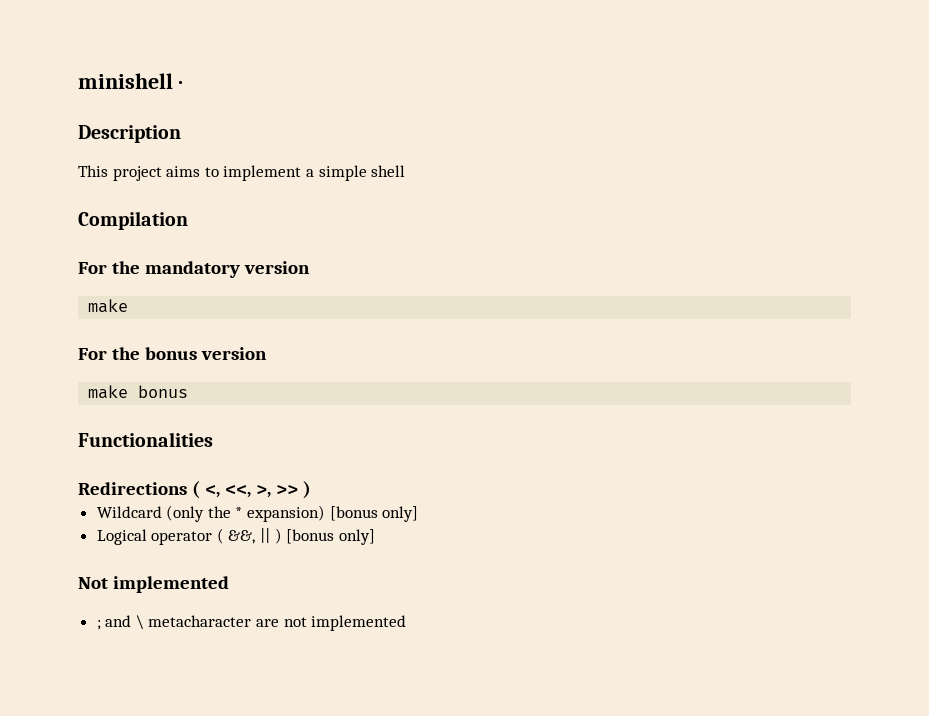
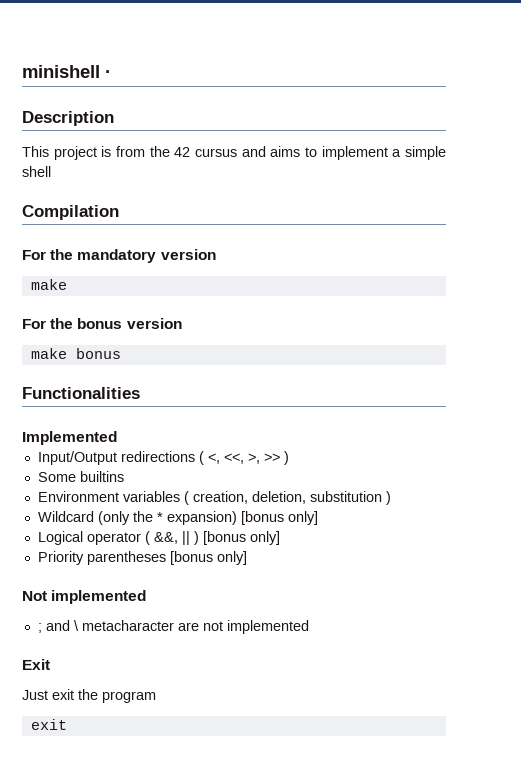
(162, 173) none -> [101,146,266,157] is from the 42 cursus and
[78,482,187,495] Redirections -> [22,431,117,445] [37,451,195,465] Implemented // Input/Output redirections
(311, 490) none -> [37,471,124,482] [37,491,391,505] // Some builtins // Environment variables ( creation, deletion, substitution )
(375, 537) none -> [37,551,247,565] // Priority parentheses [bonus only]
(407, 623) none -> [22,659,50,670] [22,689,156,703] [30,719,67,730] // Exit // Just exit the program // exit

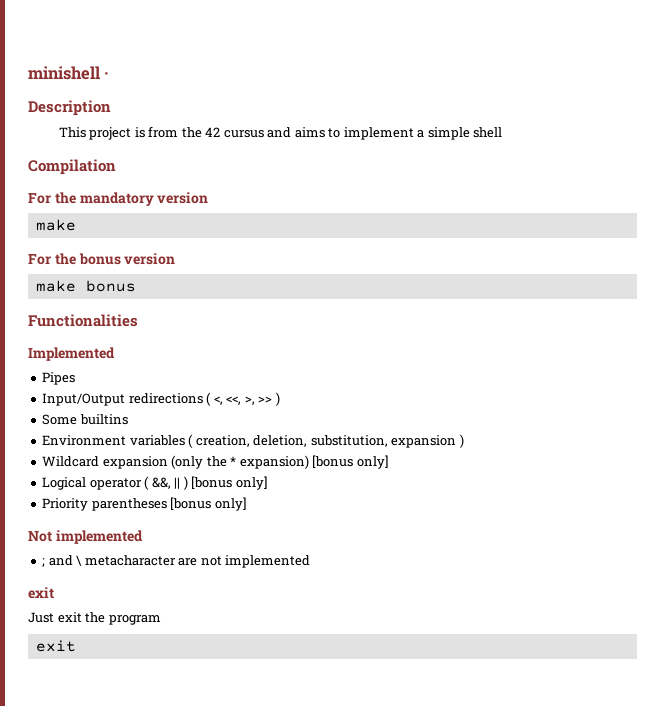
(117, 438) none -> [42,372,76,385] // Pipes
[309,491,382,502] substitution -> [310,435,457,448] substitution, expansion
(94, 516) none -> [102,456,168,469] expansion
[22,659,50,670] Exit -> [28,587,54,599] exit

